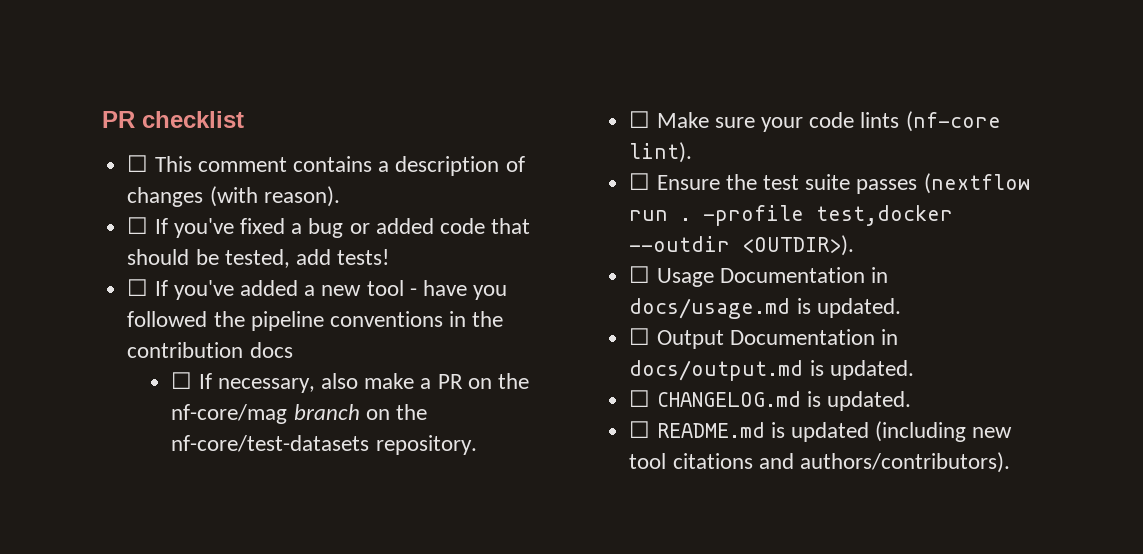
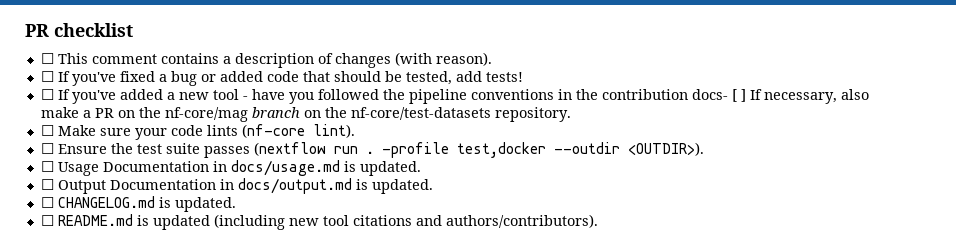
[249,342,293,358] [171,372,193,389] docs // ☐ -> [691,89,746,102] docs- [ ]

